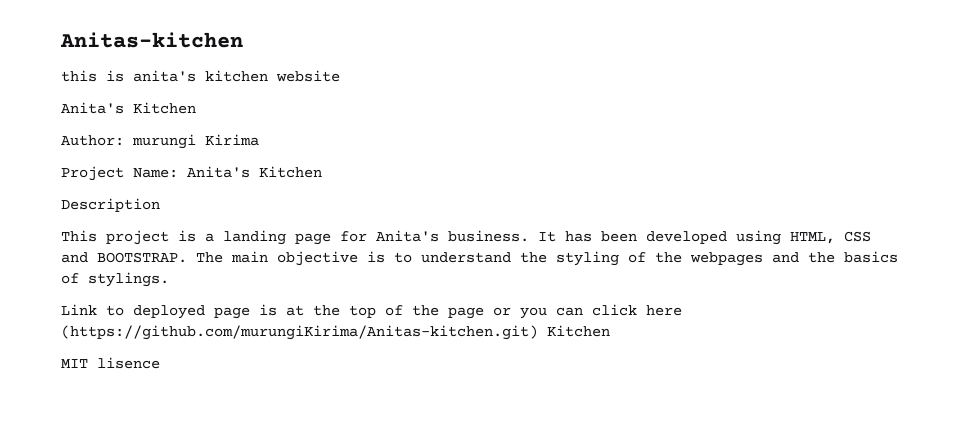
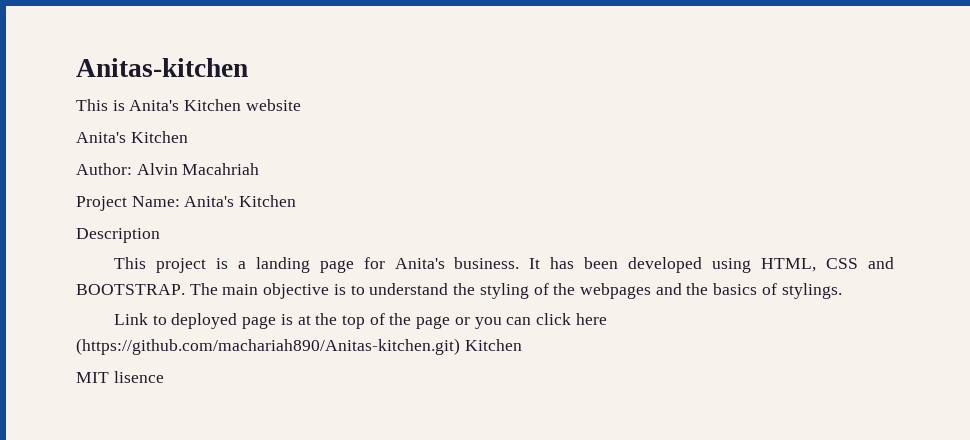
[61,70,268,82] this is anita's kitchen -> [76,99,242,111] This is Anita's Kitchen
[132,134,259,149] murungi Kirima -> [136,163,260,175] Alvin Macahriah
[61,325,538,340] (https://github.com/murungiKirima/Anitas-kitchen.git) -> [76,338,460,355] (https://github.com/machariah890/Anitas-kitchen.git)

